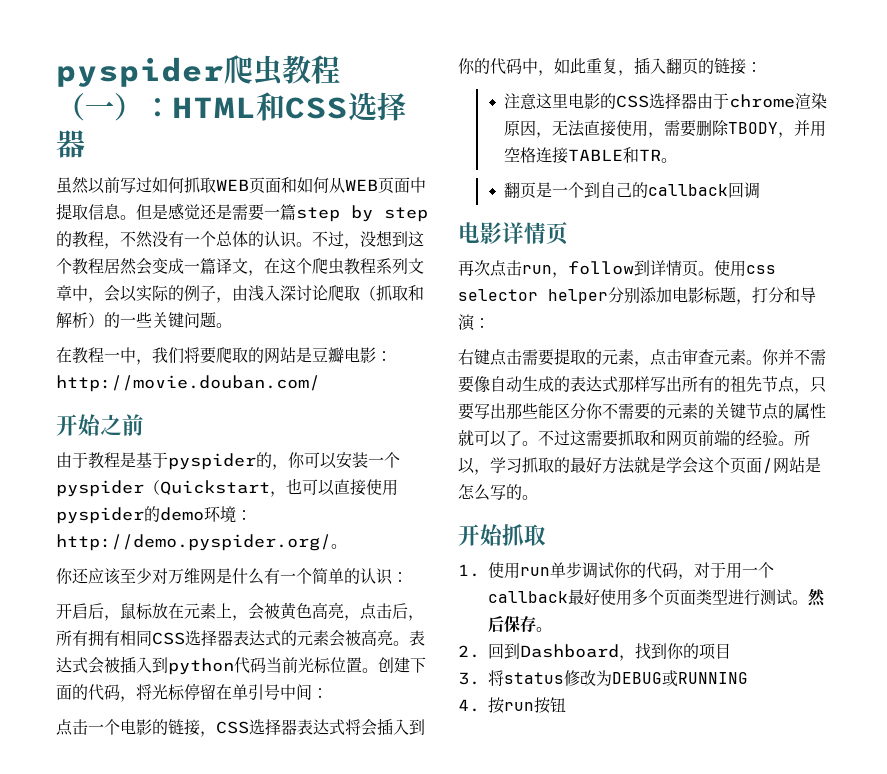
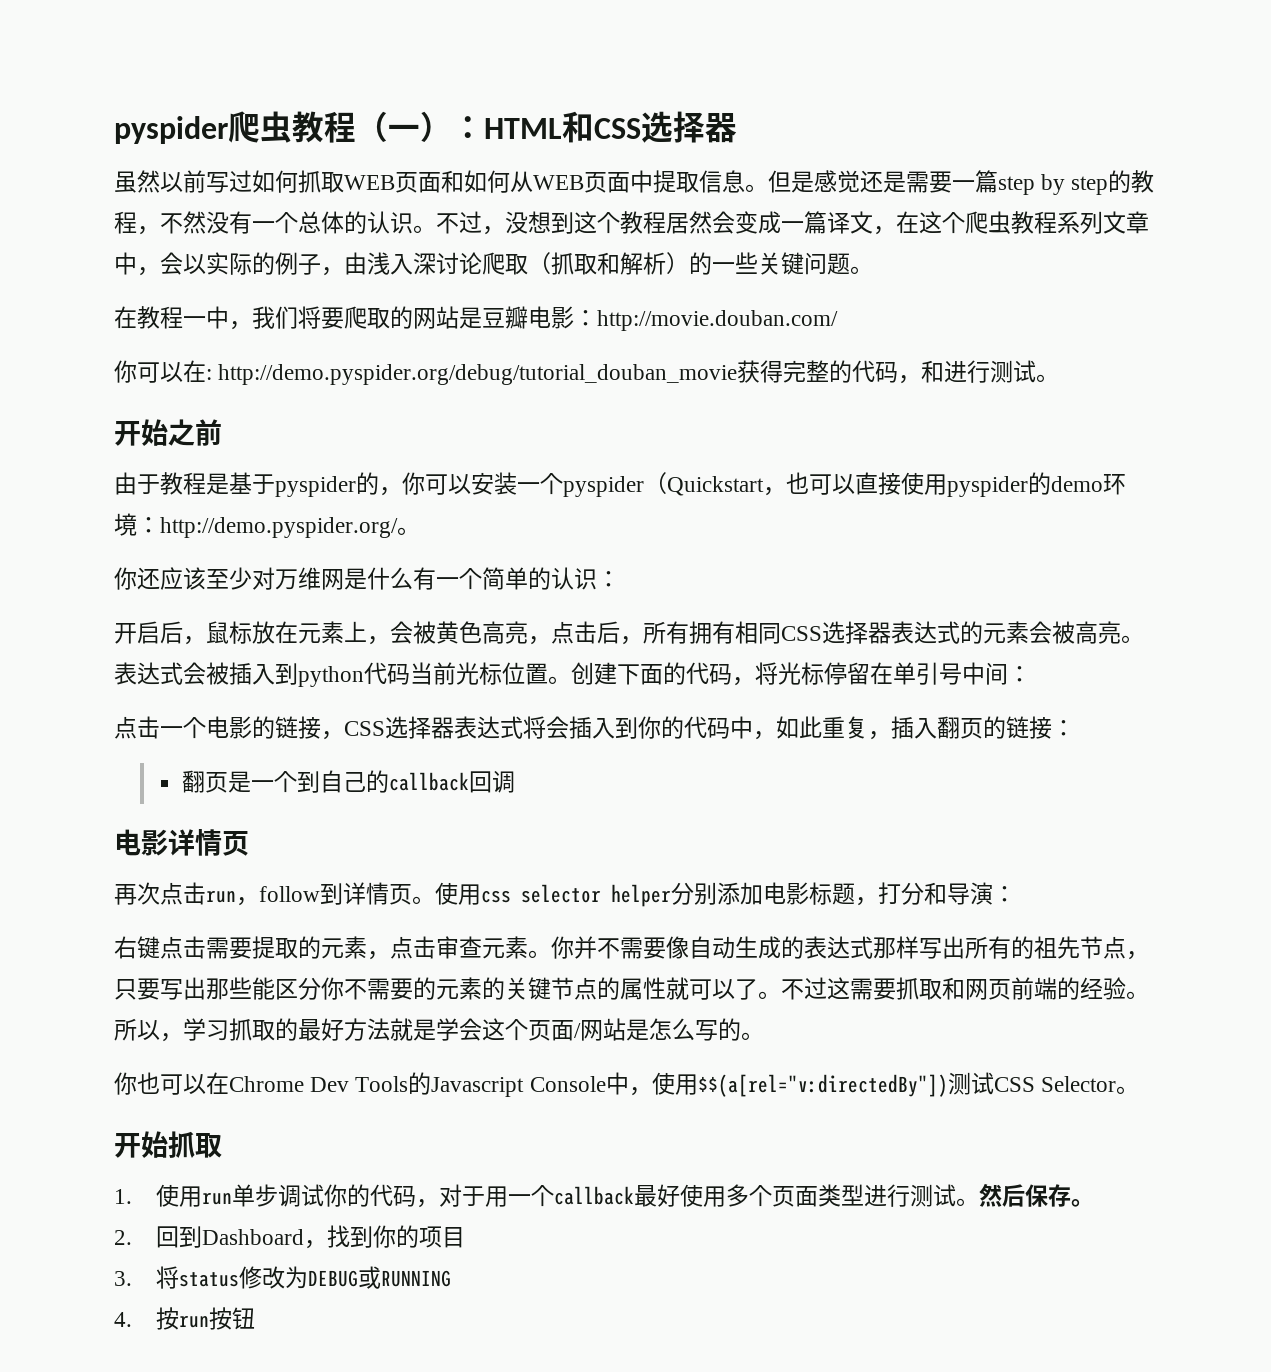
(320, 383) none -> [114,360,1060,385] // 你可以在: http://demo.pyspider.org/debug/tutorial_douban_movie获得完整的代码，和进行测试。
[504,93,828,110] [504,120,827,138] [504,147,678,164] // 注意这里电影的CSS选择器由于chrome渲染原因，无法直接使用，需要删除TBODY，并用空格连接TABLE和TR。 -> (1075, 728) none
(538, 497) none -> [114,1072,1139,1097] // 你也可以在Chrome Dev Tools的Javascript Console中，使用$$(a[rel="v:directedBy"])测试CSS Selector。

